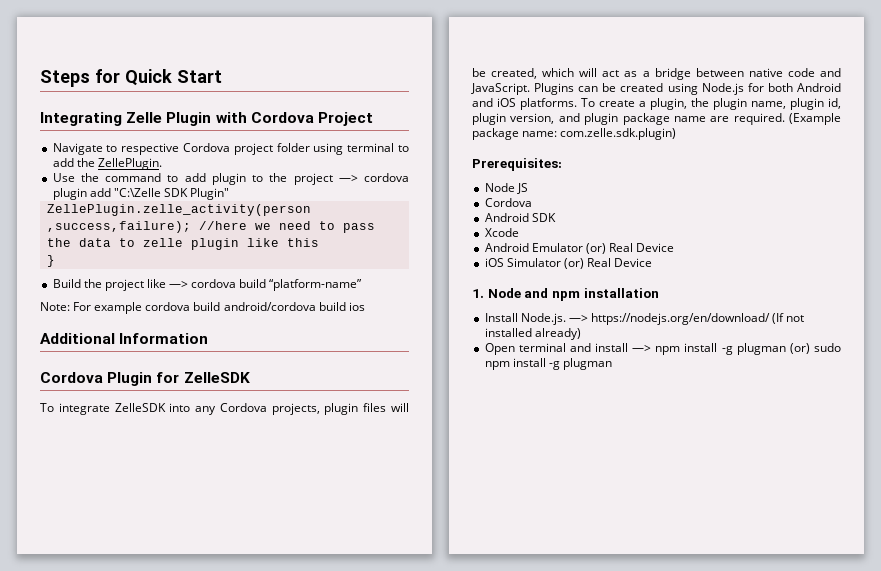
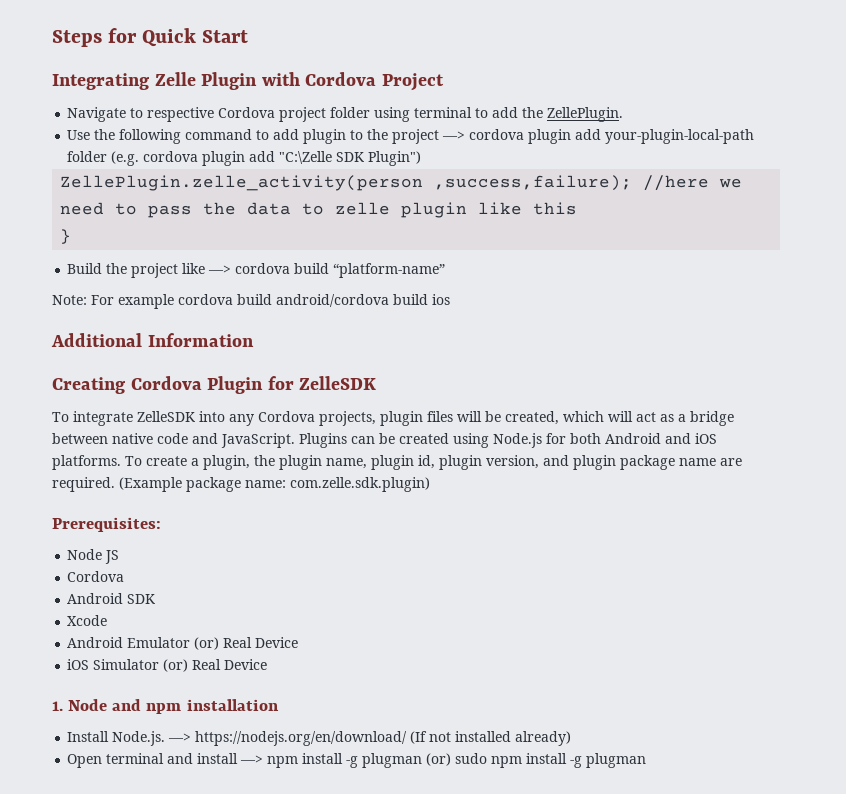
(99, 177) none -> [119,129,182,144] following
(111, 192) none -> [605,129,755,144] [67,151,276,166] your-plugin-local-path folder (e.g. cordova plugin add
[190,188,230,200] Plugin" -> [368,151,422,166] Plugin")
(209, 338) none -> [52,377,125,394] Creating

